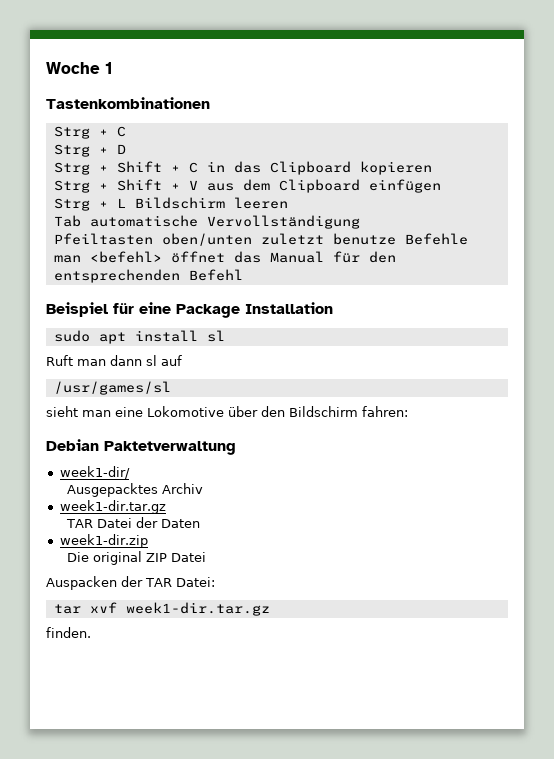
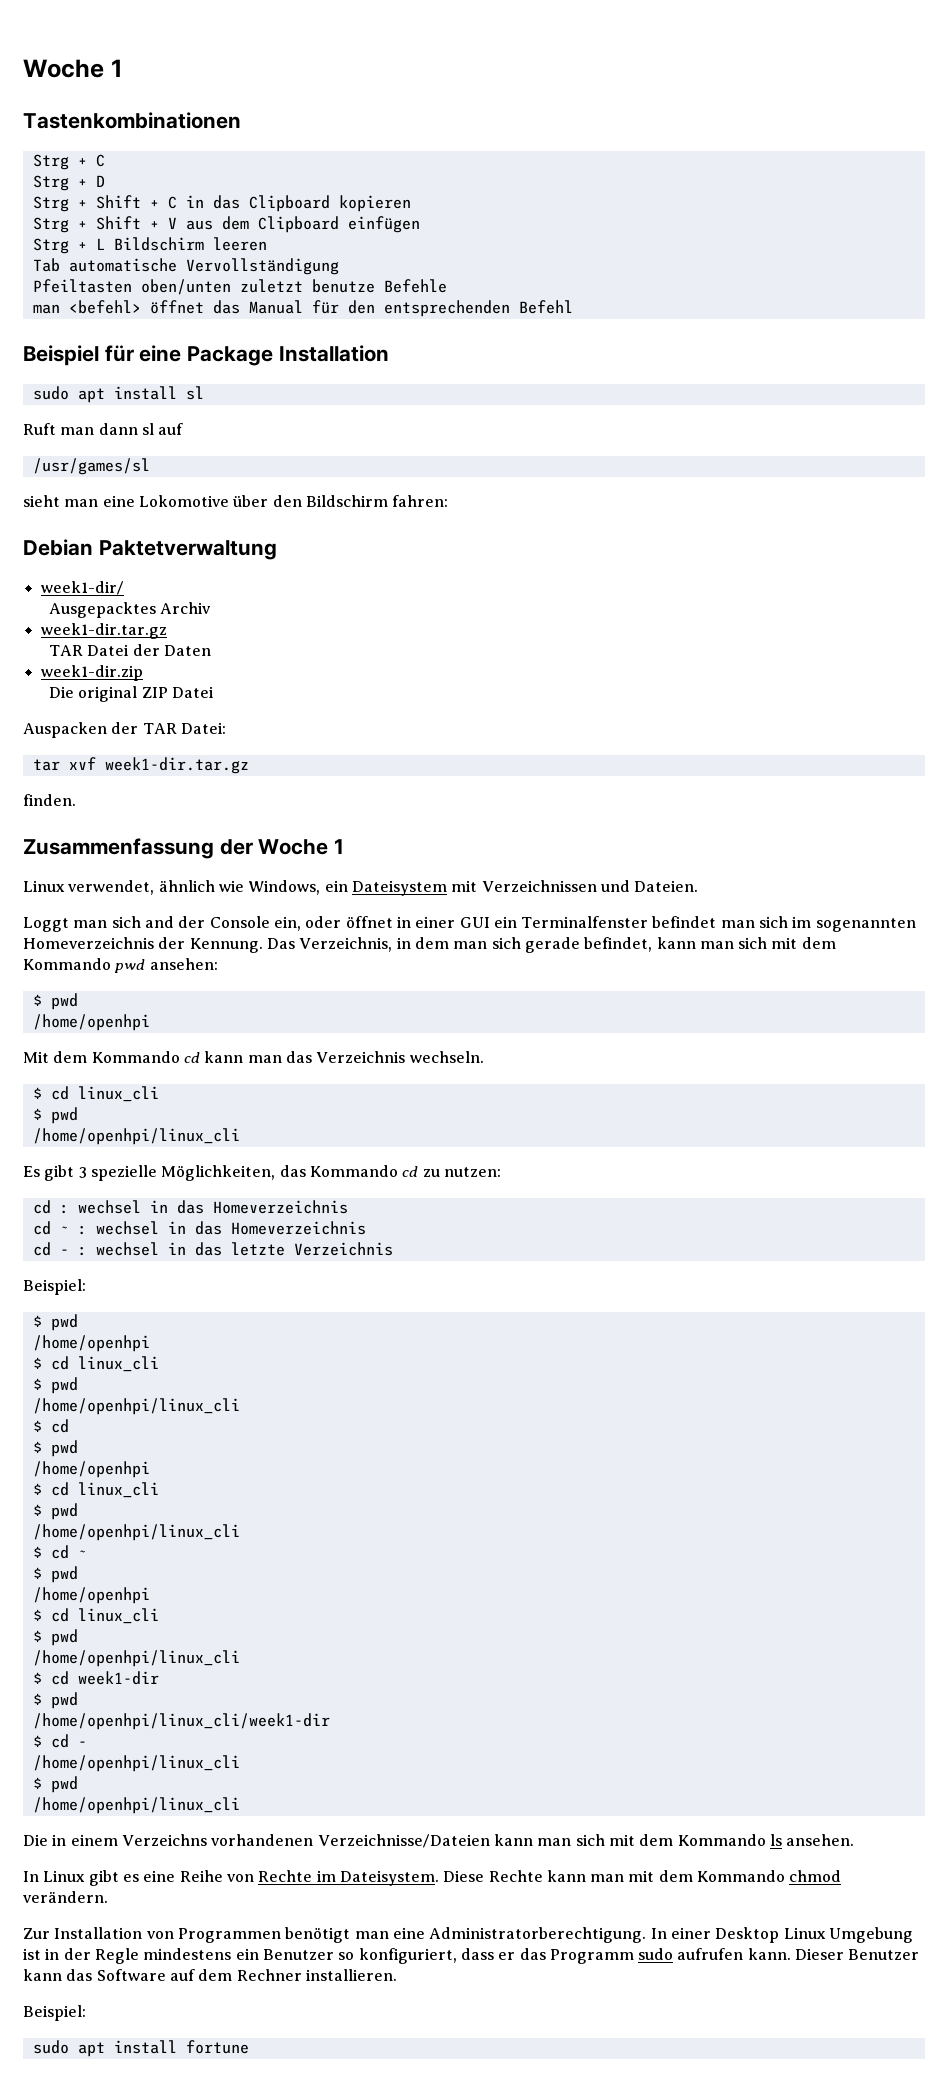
(91, 632) none -> [23,838,345,859] [23,880,699,896] [23,916,916,932] [23,937,836,953] [23,958,218,973] [32,993,78,1010] [32,1014,150,1031] [23,1051,484,1063] [32,1086,159,1102] [32,1107,78,1124] [32,1128,240,1145] [23,1165,501,1181] [32,1200,348,1214] [32,1221,366,1235] [32,1242,393,1256] [23,1279,86,1295] [32,1314,78,1331] [32,1335,150,1352] [32,1356,159,1372] [32,1377,78,1394] [32,1398,240,1415] [32,1419,69,1433] [32,1440,78,1457] [32,1461,150,1478] [32,1482,159,1498] [32,1503,78,1520] [32,1524,240,1541] [32,1545,87,1559] [32,1566,78,1583] [32,1587,150,1604] [32,1608,159,1624] [32,1629,78,1646] [32,1650,240,1667] [32,1671,159,1685] [32,1692,78,1709] [32,1713,330,1730] [32,1734,87,1748] [32,1755,240,1772] [32,1776,78,1793] [32,1797,240,1814] [23,1834,855,1848] [23,1870,842,1886] [23,1891,108,1903] [23,1927,913,1943] [23,1948,920,1964] [23,1969,397,1981] [23,2005,86,2021] [32,2040,249,2057] // Zusammenfassung der Woche 1 // Linux verwendet, ähnlich wie Windows, ein Dateisystem mit Verzeichnissen und Dateien. // Loggt man sich and der Console ein, oder öffnet in einer GUI ein Terminalfenster befindet man sich im sogenannten Homeverzeichnis der Kennung. Das Verzeichnis, in dem man sich gerade befindet, kann man sich mit dem Kommando pwd ansehen: // $ pwd // /home/openhpi // Mit dem Kommando cd kann man das Verzeichnis wechseln. // $ cd linux_cli // $ pwd // /home/openhpi/linux_cli // Es gibt 3 spezielle Möglichkeiten, das Kommando cd zu nutzen: // cd : wechsel in das Homeverzeichnis // cd ~ : wechsel in das Homeverzeichnis // cd - : wechsel in das letzte Verzeichnis // Beispiel: // $ pwd // /home/openhpi // $ cd linux_cli // $ pwd // /home/openhpi/linux_cli // $ cd // $ pwd // /home/openhpi // $ cd linux_cli // $ pwd // /home/openhpi/linux_cli // $ cd ~ // $ pwd // /home/openhpi // $ cd linux_cli // $ pwd // /home/openhpi/linux_cli // $ cd week1-dir // $ pwd // /home/openhpi/linux_cli/week1-dir // $ cd - // /home/openhpi/linux_cli // $ pwd // /home/openhpi/linux_cli // Die in einem Verzeichns vorhandenen Verzeichnisse/Dateien kann man sich mit dem Kommando ls ansehen. // In Linux gibt es eine Reihe von Rechte im Dateisystem. Diese Rechte kann man mit dem Kommando chmod verändern. // Zur Installation von Programmen benötigt man eine Administratorberechtigung. In einer Desktop Linux Umgebung ist in der Regle mindestens ein Benutzer so konfiguriert, dass er das Programm sudo aufrufen kann. Dieser Benutzer kann das Software auf dem Rechner installieren. // Beispiel: // sudo apt install fortune

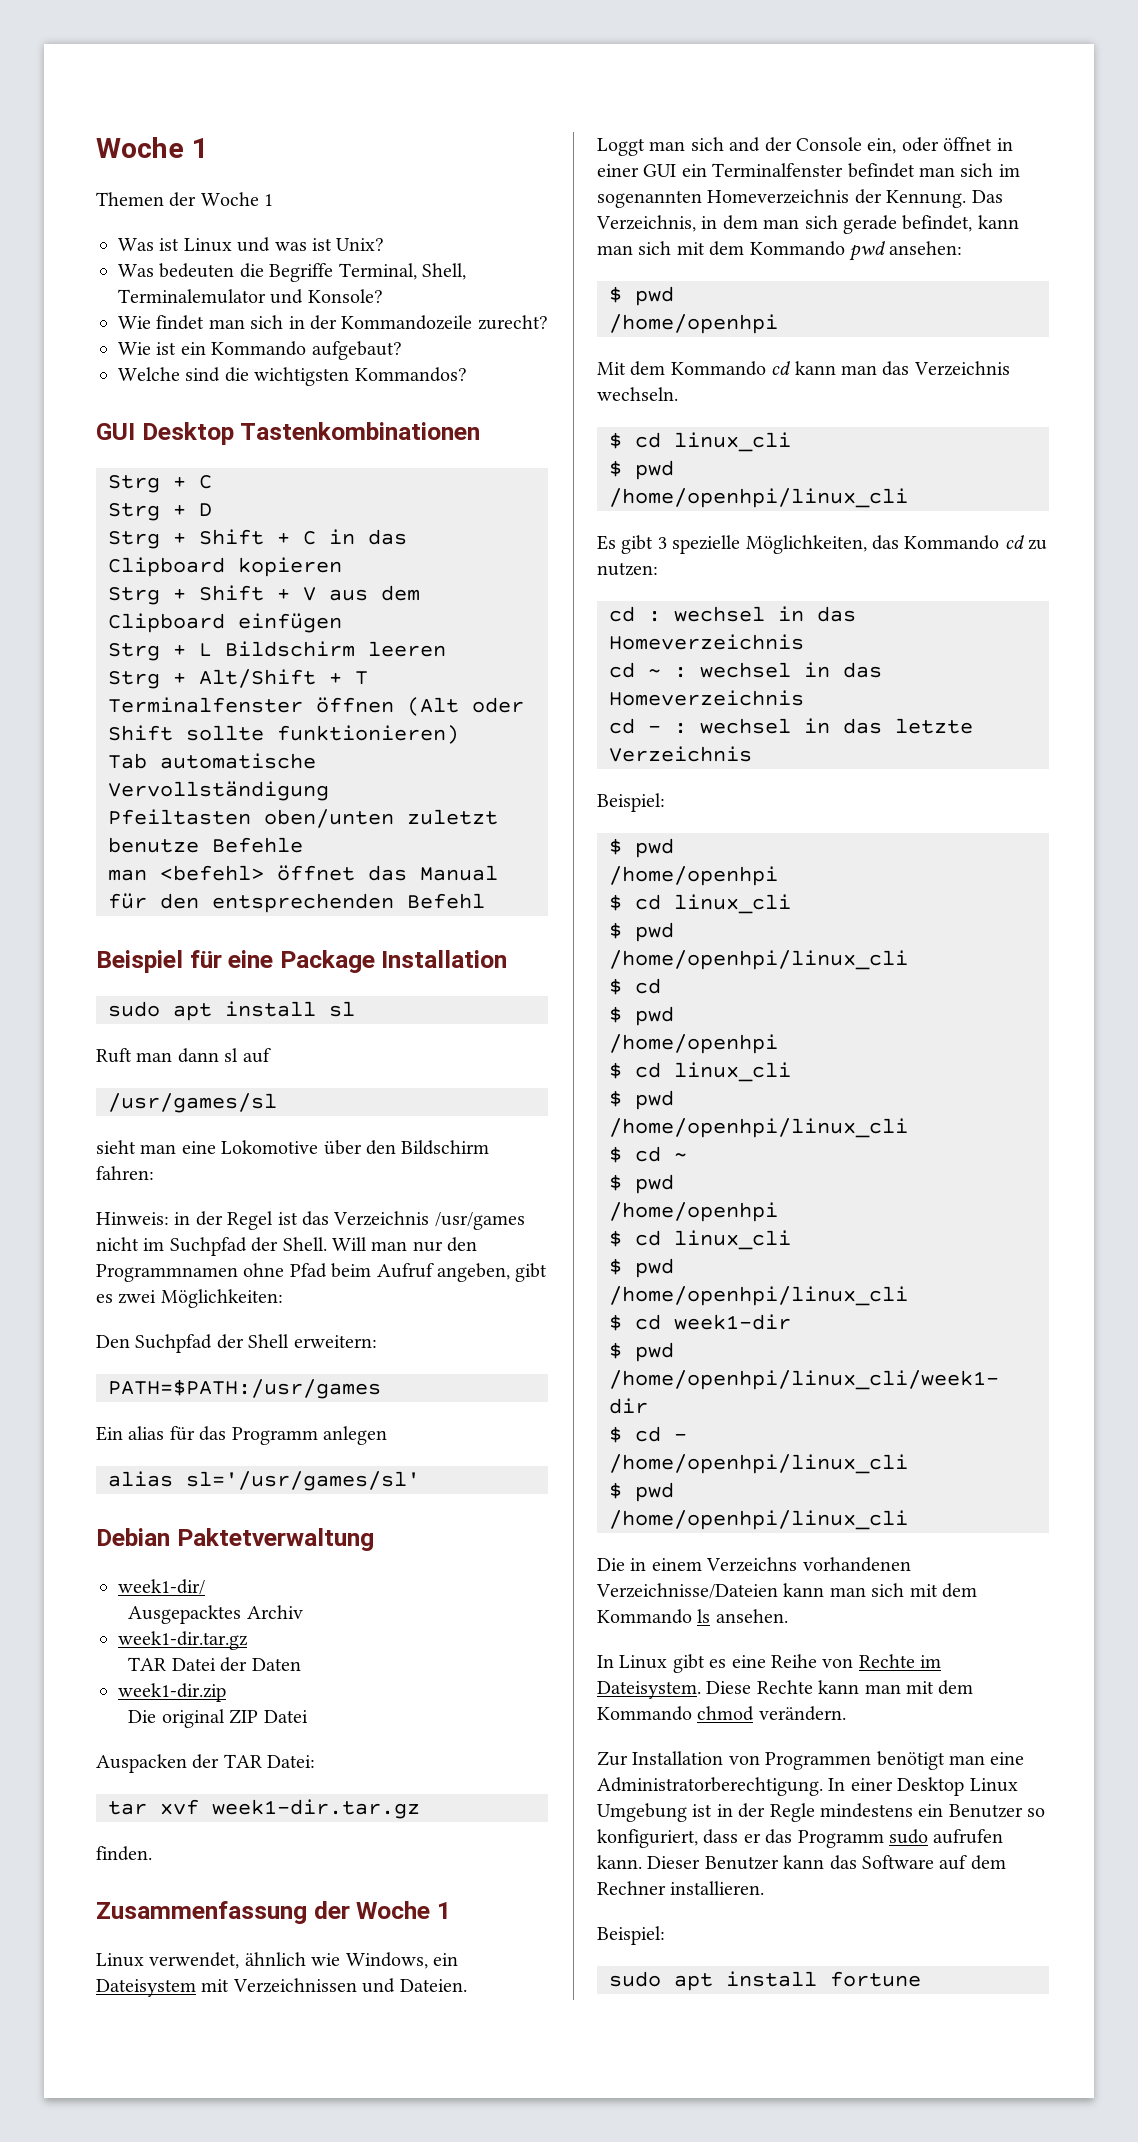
[23,59,122,78] Woche 1 // -> [96,137,208,158] [96,192,274,207] [118,237,385,252] [118,263,466,282] [118,289,383,304] [118,315,548,330] [118,341,402,360] [118,367,467,386] [96,422,234,445] Woche 1 // Themen der Woche 1 // Was ist Linux und was ist Unix? // Was bedeuten die Begriffe Terminal, Shell, Terminalemulator und Konsole? // Wie findet man sich in der Kommandozeile zurecht? // Wie ist ein Kommando aufgebaut? // Welche sind die wichtigsten Kommandos? // GUI Desktop
(267, 244) none -> [108,669,368,689] [108,697,524,716] [108,725,459,744] // Strg + Alt/Shift + T Terminalfenster öffnen (Alt oder Shift sollte funktionieren)
(449, 501) none -> [96,1211,525,1230] [96,1237,478,1256] [96,1263,548,1282] [96,1289,283,1308] [96,1334,377,1353] [108,1379,381,1399] [96,1426,387,1445] [108,1471,420,1491] // Hinweis: in der Regel ist das Verzeichnis /usr/games nicht im Suchpfad der Shell. Will man nur den Programmnamen ohne Pfad beim Aufruf angeben, gibt es zwei Möglichkeiten: // Den Suchpfad der Shell erweitern: // PATH=$PATH:/usr/games // Ein alias für das Programm anlegen // alias sl='/usr/games/sl'

